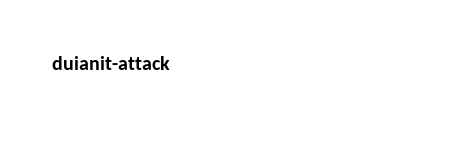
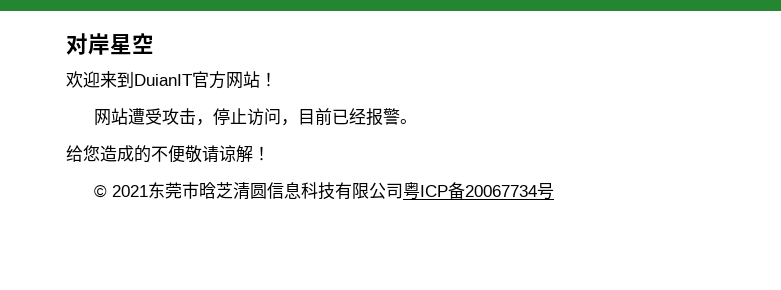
[52,56,170,70] duianit-attack -> [66,33,154,55] [66,71,277,89] [94,108,418,126] [66,145,270,163] [94,182,555,200] 对岸星空 // 欢迎来到DuianIT官方网站！ // 网站遭受攻击，停止访问，目前已经报警。 // 给您造成的不便敬请谅解！ // © 2021东莞市晗芝清圆信息科技有限公司粤ICP备20067734号

